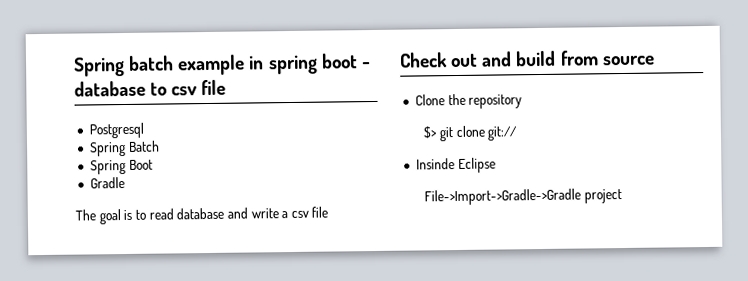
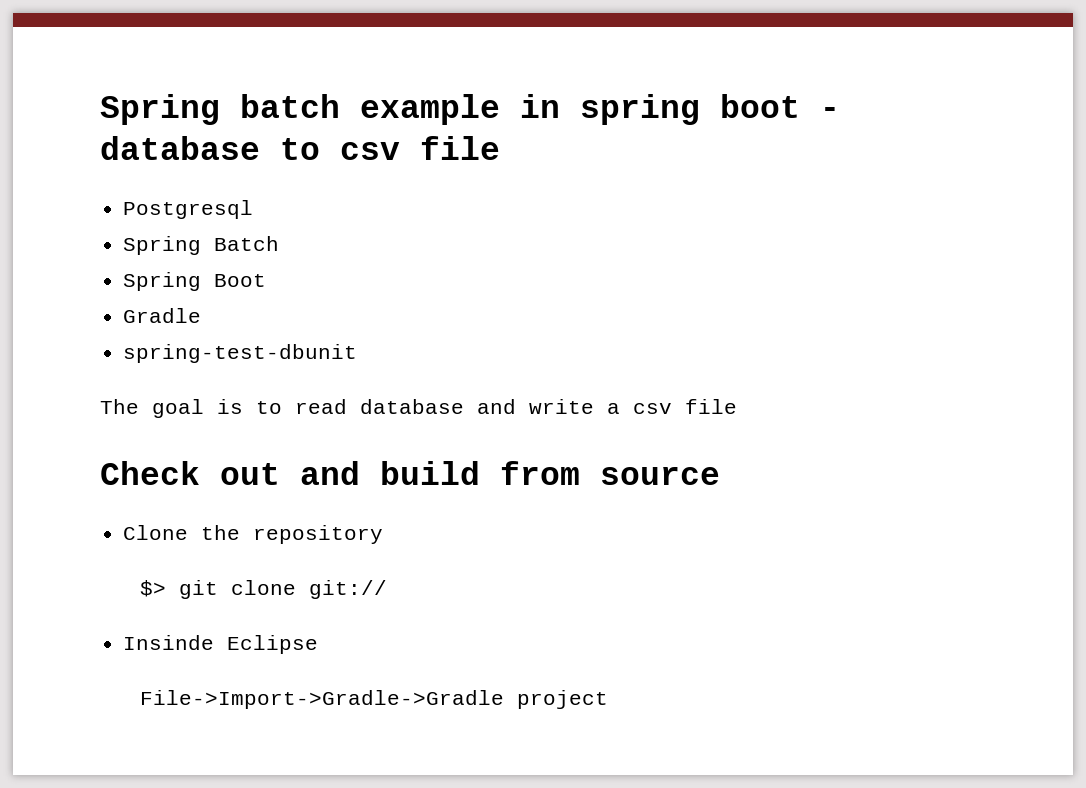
(125, 183) none -> [123,344,358,363] // spring-test-dbunit

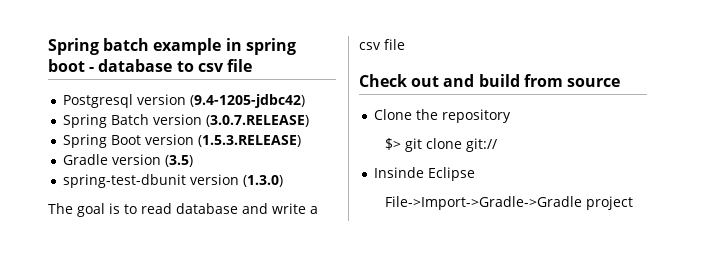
(254, 209) none -> [136,94,305,108] version (9.4-1205-jdbc42)
(280, 243) none -> [152,114,309,127] version (3.0.7.RELEASE)
(267, 280) none -> [144,134,301,147] version (1.5.3.RELEASE)
(202, 315) none -> [111,154,193,167] version (3.5)
(358, 353) none -> [189,174,283,187] version (1.3.0)

